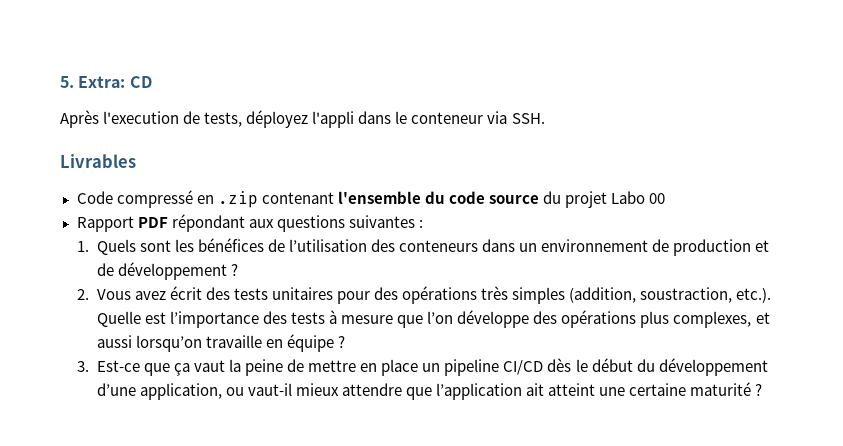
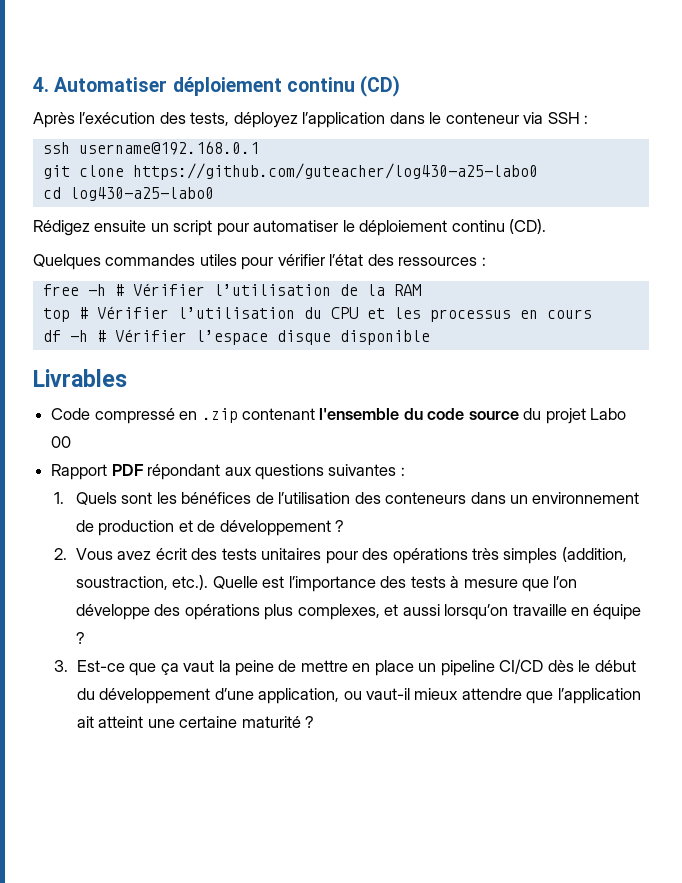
[60,76,152,88] 5. Extra: CD -> [33,75,401,97] 4. Automatiser déploiement continu (CD)
[103,111,201,124] l'execution de -> [79,112,186,124] l’exécution des
[312,111,355,128] l'appli -> [302,112,386,128] l’application
[511,113,545,124] SSH. -> [547,112,589,124] [42,141,259,155] [42,163,538,180] [42,187,214,201] [33,219,547,236] [33,254,486,270] [42,283,421,296] [42,306,592,322] [42,329,430,345] SSH : // ssh username@192.168.0.1 // git clone https://github.com/guteacher/log430-a25-labo0 // cd log430-a25-labo0 // Rédigez ensuite un script pour automatiser le déploiement continu (CD). // Quelques commandes utiles pour vérifier l’état des ressources : // free -h # Vérifier l’utilisation de la RAM // top # Vérifier l’utilisation du CPU et les processus en cours // df -h # Vérifier l’espace disque disponible

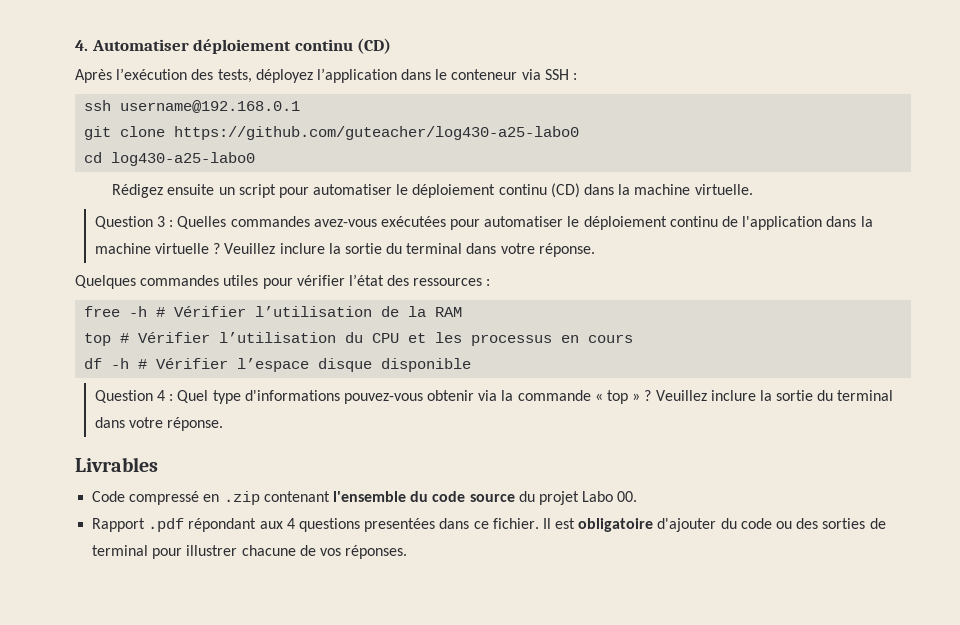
[509,219,547,234] (CD). -> [550,183,753,198] [94,216,873,230] [94,243,595,257] (CD) dans la machine virtuelle. // Question 3 : Quelles commandes avez-vous exécutées pour automatiser le déploiement continu de l'application dans la machine virtuelle ? Veuillez inclure la sortie du terminal dans votre réponse.
(430, 337) none -> [94,390,894,404] [94,417,224,431] // Question 4 : Quel type d'informations pouvez-vous obtenir via la commande « top » ? Veuillez inclure la sortie du terminal dans votre réponse.
[51,436,72,448] 00 -> [617,491,638,502] 00.
[111,464,144,476] PDF -> [148,518,185,532] .pdf
[254,464,405,480] [54,492,640,505] [75,520,345,536] [54,547,627,564] [75,575,578,592] [75,604,642,620] [75,632,85,644] [54,659,636,676] [76,688,641,704] [76,716,314,728] questions suivantes : // 1. Quels sont les bénéfices de l’utilisation des conteneurs dans un environnement de production et de développement ? // 2. Vous avez écrit des tests unitaires pour des opérations très simples (addition, soustraction, etc.). Quelle est l’importance des tests à mesure que l’on développe des opérations plus complexes, et aussi lorsqu’on travaille en équipe ? // 3. Est-ce que ça vaut la peine de mettre en place un pipeline CI/CD dès le début du développement d’une application, ou vaut-il mieux attendre que l’application ait atteint une certaine maturité ? -> [286,518,886,532] [92,545,408,559] 4 questions presentées dans ce fichier. Il est obligatoire d'ajouter du code ou des sorties de terminal pour illustrer chacune de vos réponses.

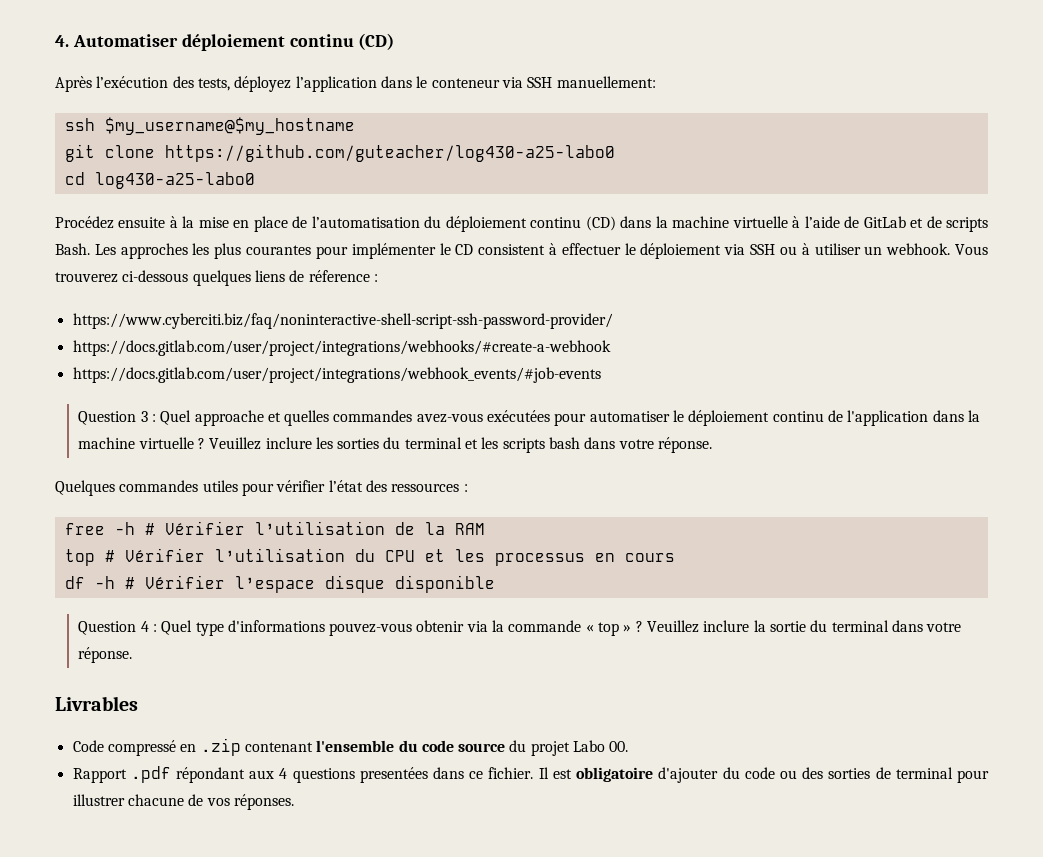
[573,73,578,80] : -> [556,76,656,88] manuellement:
[120,100,301,113] username@192.168.0.1 -> [104,117,355,135] $my_username@$my_hostname
[112,184,409,198] Rédigez ensuite un script pour automatiser le -> [55,216,442,232] Procédez ensuite à la mise en place de l’automatisation du
[694,184,753,195] virtuelle. -> [732,216,989,232] [55,243,989,259] [55,270,378,286] [72,313,613,329] [72,340,611,356] [72,367,601,383] virtuelle à l’aide de GitLab et de scripts Bash. Les approches les plus courantes pour implémenter le CD consistent à effectuer le déploiement via SSH ou à utiliser un webhook. Vous trouverez ci-dessous quelques liens de réference : // https://www.cyberciti.biz/faq/noninteractive-shell-script-ssh-password-provider/ // https://docs.gitlab.com/user/project/integrations/webhooks/#create-a-webhook // https://docs.gitlab.com/user/project/integrations/webhook_events/#job-events
[177,216,227,229] Quelles -> [160,410,330,426] Quel approache et quelles
[328,243,463,254] la sortie du terminal -> [315,437,581,453] les sorties du terminal et les scripts bash

